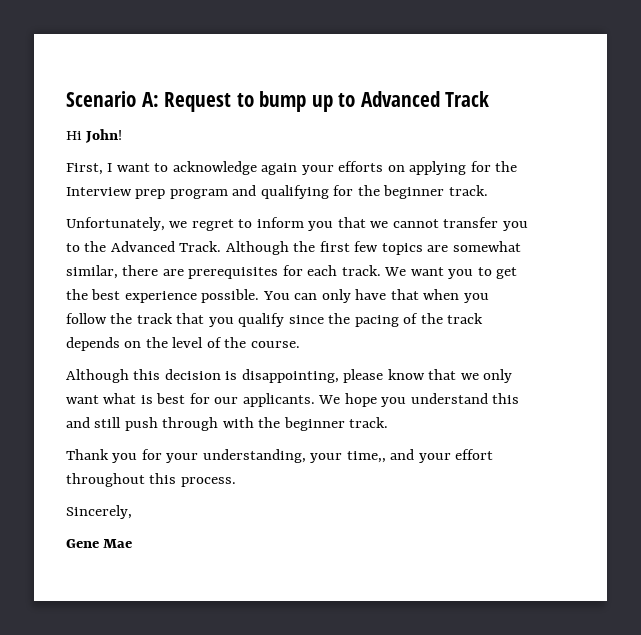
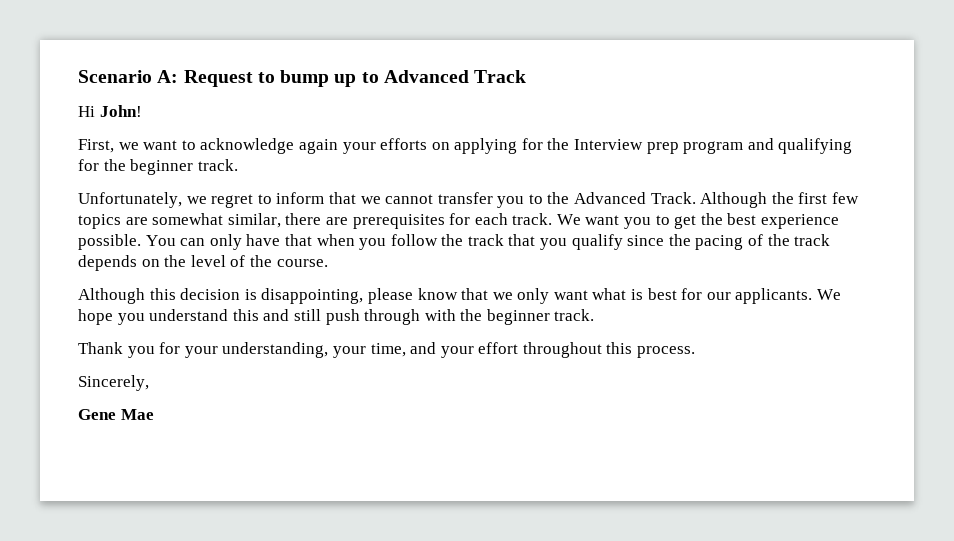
[107,163,113,172] I -> [118,142,139,150] we
[308,221,334,231] you -> (325, 198) none
[346,451,386,463] time,, -> [370,343,406,357] time,

